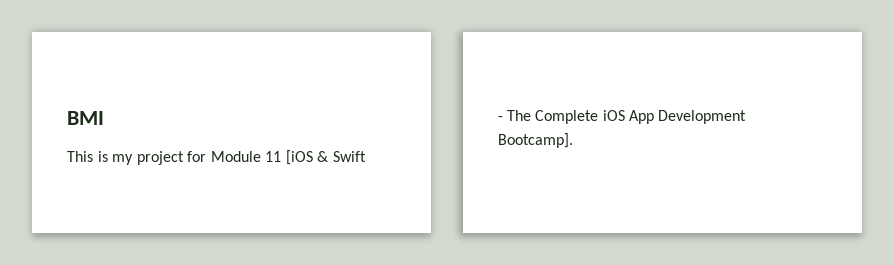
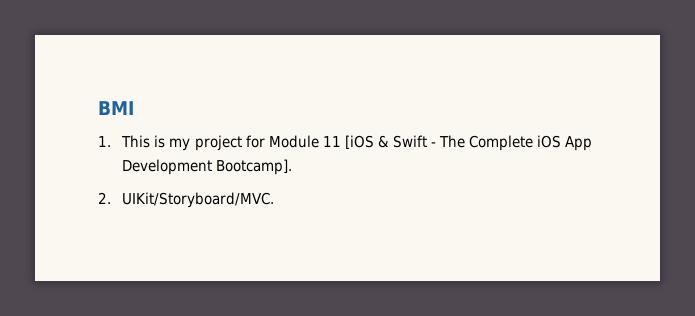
(104, 118) none -> [98,136,111,147] 1.
(573, 140) none -> [98,192,275,208] // 2. UIKit/Storyboard/MVC.

